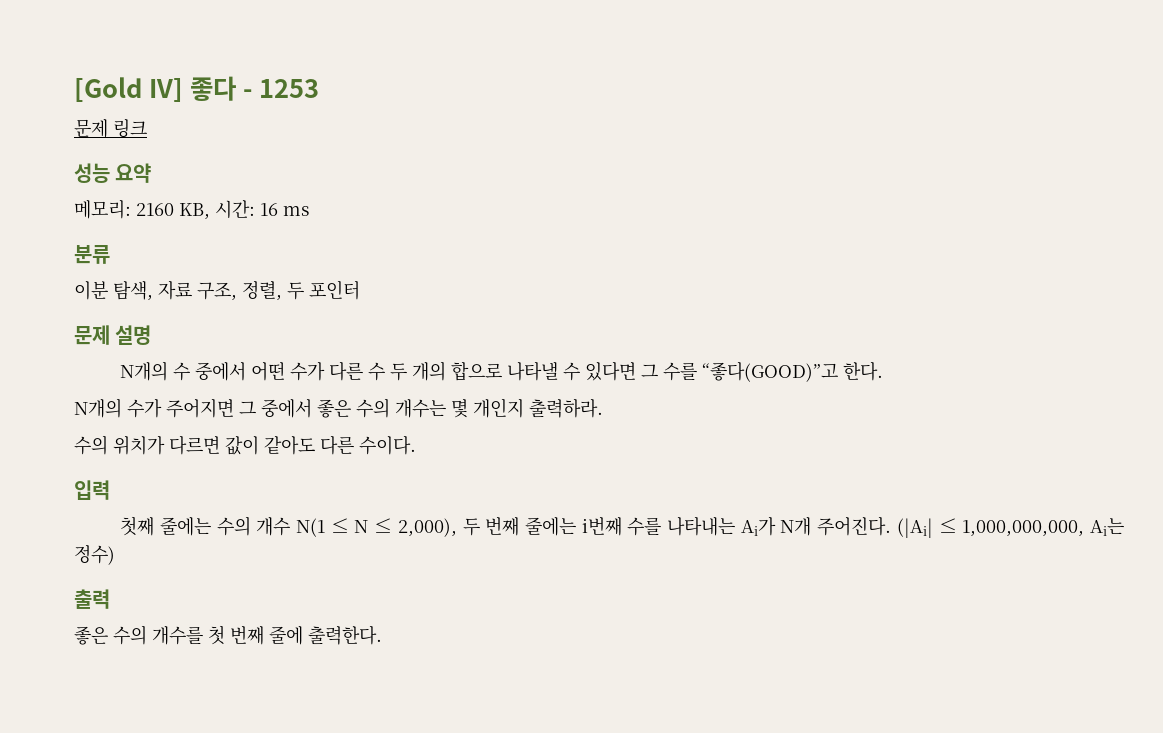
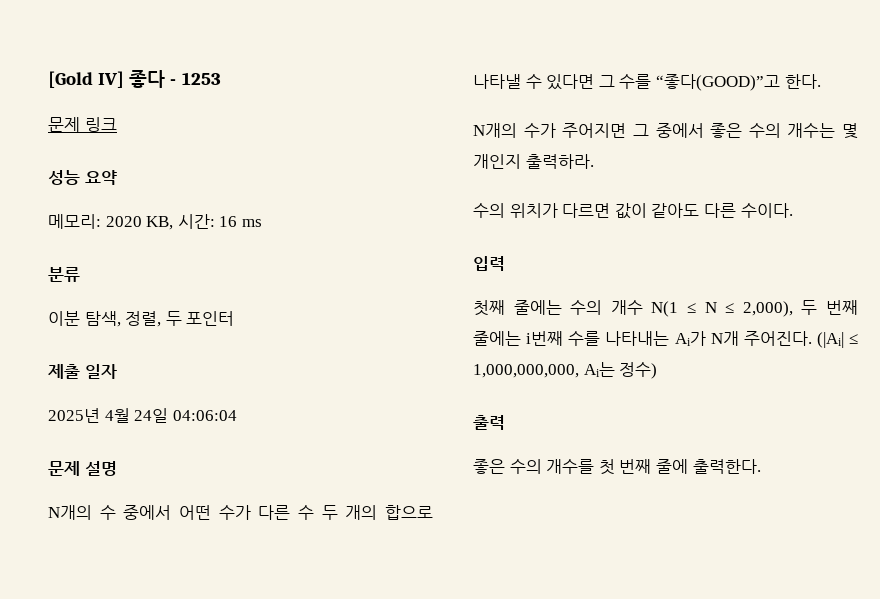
[136,203,174,216] 2160 -> [105,216,142,227] 2020
[158,280,237,301] 자료 구조, -> (121, 319) none
(360, 290) none -> [48,364,117,379] [48,408,237,423] // 제출 일자 // 2025년 4월 24일 04:06:04

